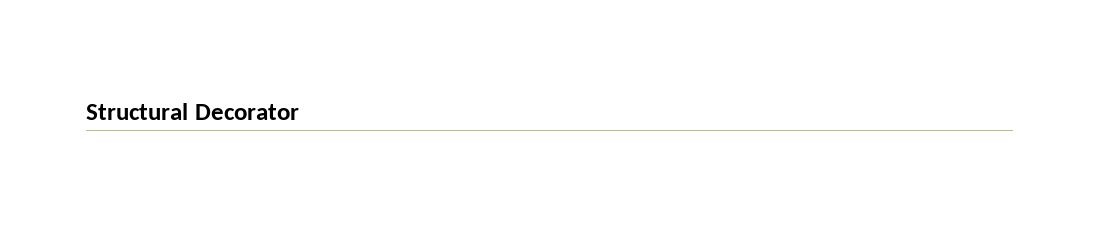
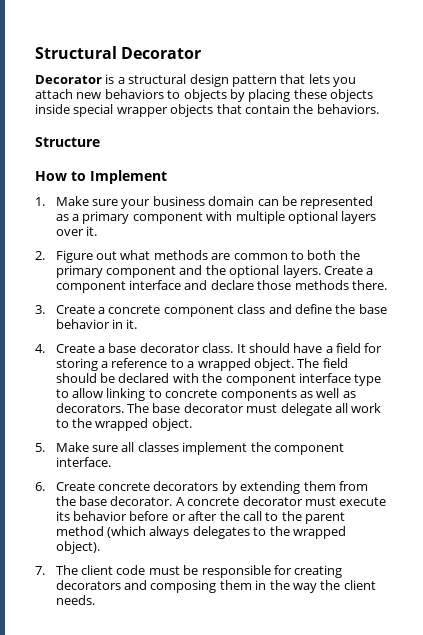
(299, 112) none -> [35,74,356,87] [35,89,373,102] [35,104,379,117] [35,137,100,147] [35,170,167,184] [35,196,374,209] [55,211,377,224] [55,226,98,236] [35,250,360,263] [55,265,374,278] [55,280,387,293] [35,304,387,317] [55,319,138,329] [35,343,383,353] [55,358,348,371] [55,373,382,386] [55,388,356,401] [55,403,382,416] [55,418,192,431] [35,442,344,455] [55,457,111,467] [35,481,368,494] [55,496,387,506] [55,511,346,524] [55,526,346,539] [55,541,100,554] [35,565,343,578] [55,580,376,593] [55,595,95,605] // Decorator is a structural design pattern that lets you attach new behaviors to objects by placing these objects inside special wrapper objects that contain the behaviors. // Structure // How to Implement // 1. Make sure your business domain can be represented as a primary component with multiple optional layers over it. // 2. Figure out what methods are common to both the primary component and the optional layers. Create a component interface and declare those methods there. // 3. Create a concrete component class and define the base behavior in it. // 4. Create a base decorator class. It should have a field for storing a reference to a wrapped object. The field should be declared with the component interface type to allow linking to concrete components as well as decorators. The base decorator must delegate all work to the wrapped object. // 5. Make sure all classes implement the component interface. // 6. Create concrete decorators by extending them from the base decorator. A concrete decorator must execute its behavior before or after the call to the parent method (which always delegates to the wrapped object). // 7. The client code must be responsible for creating decorators and composing them in the way the client needs.

